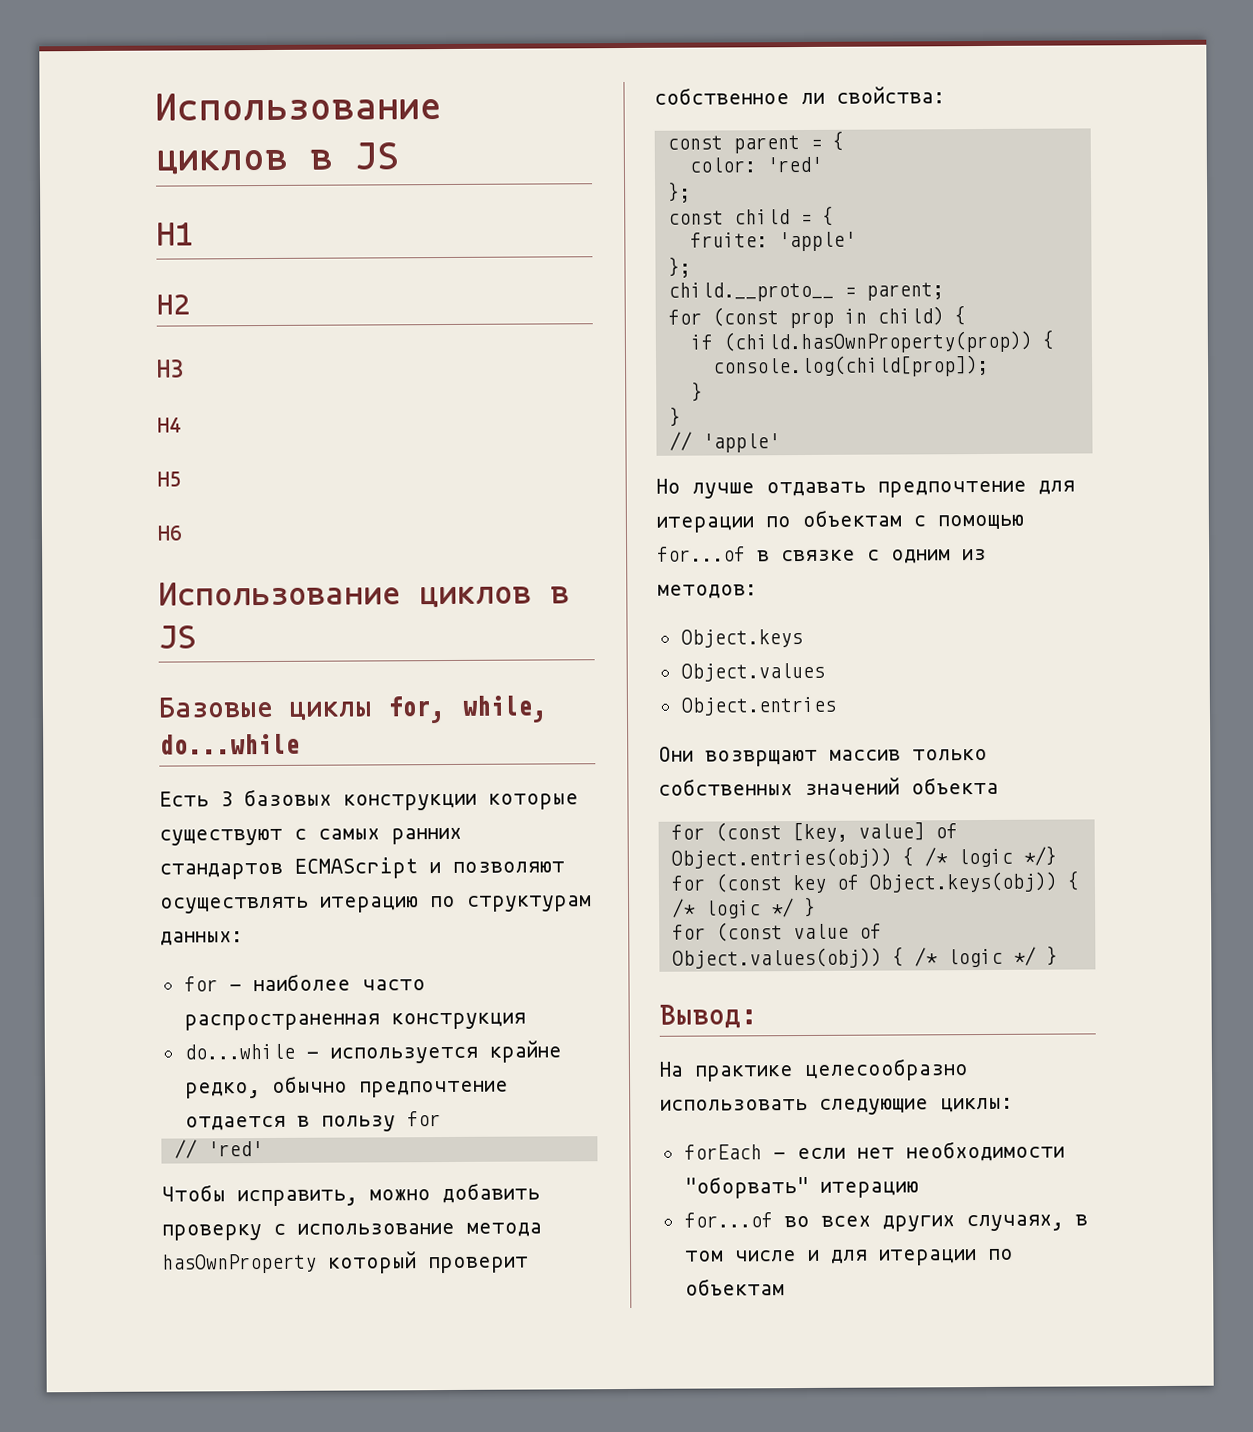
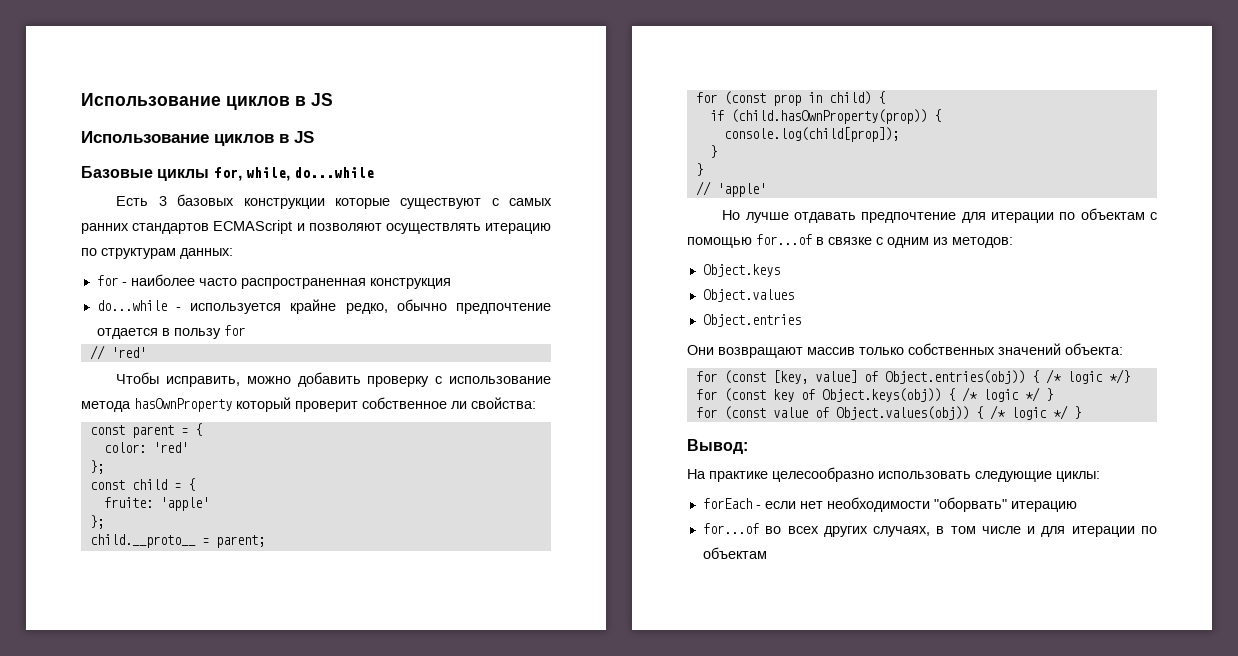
[155,92,442,122] [155,142,399,175] [156,222,195,246] [156,294,190,315] [157,359,185,378] [157,417,182,433] [157,471,182,487] [157,525,183,541] Использование циклов в JS // H1 // H2 // H3 // H4 // H5 // H6 -> [81,93,333,110] Использование циклов в JS
[705,749,818,767] возврщают -> [718,347,803,358] возвращают
[911,776,999,795] объекта -> [1065,343,1123,355] объекта:

